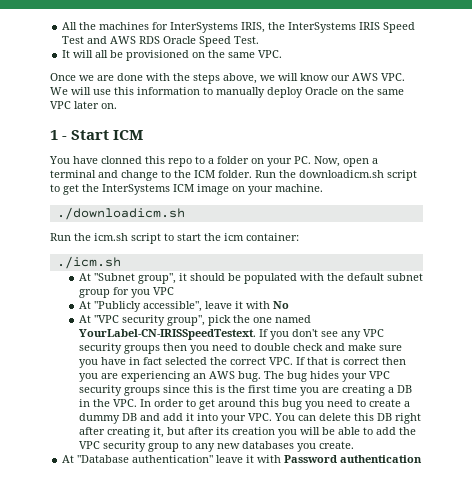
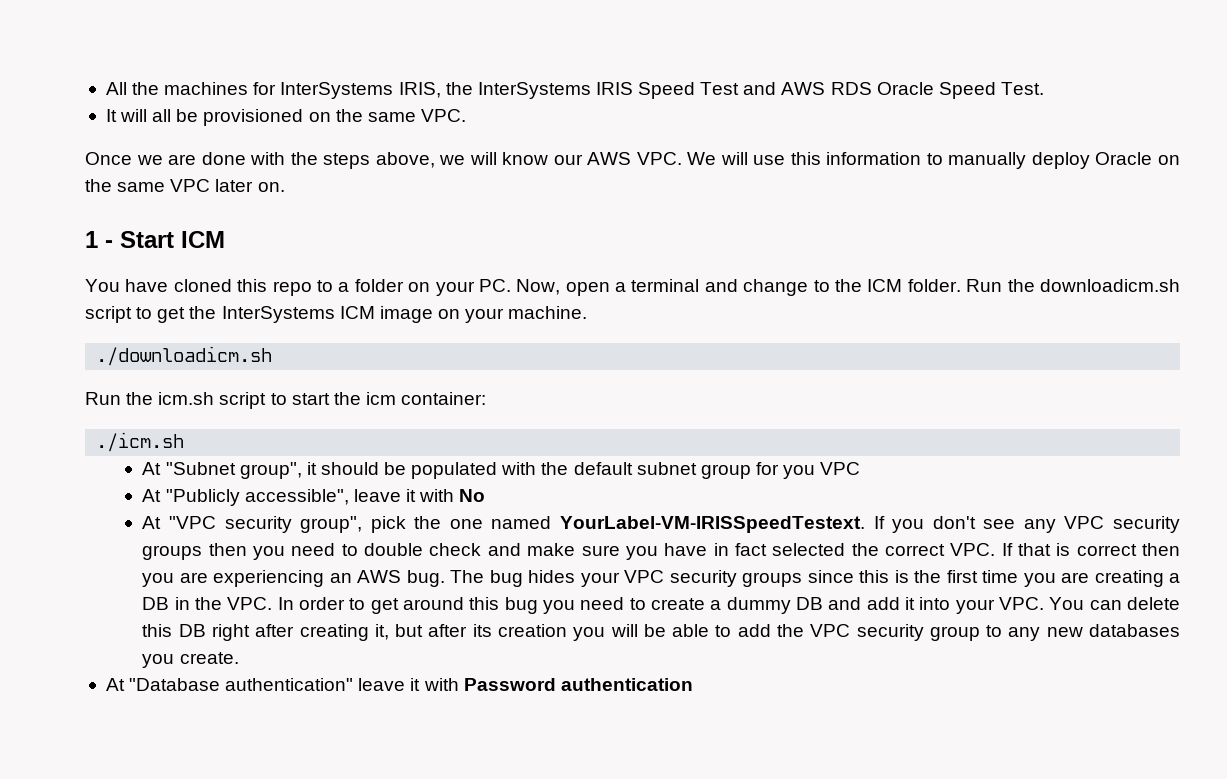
[101,156,142,164] clonned -> [173,279,232,292] cloned
[78,329,256,340] YourLabel-CN-IRISSpeedTestext. -> [559,516,865,533] YourLabel-VM-IRISSpeedTestext.

